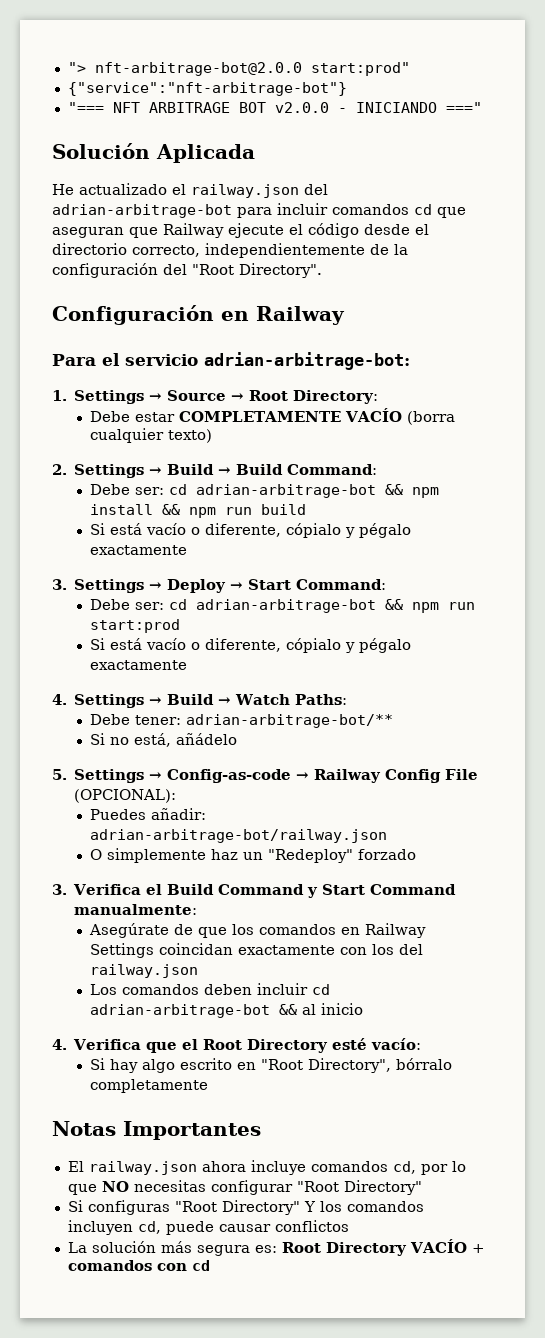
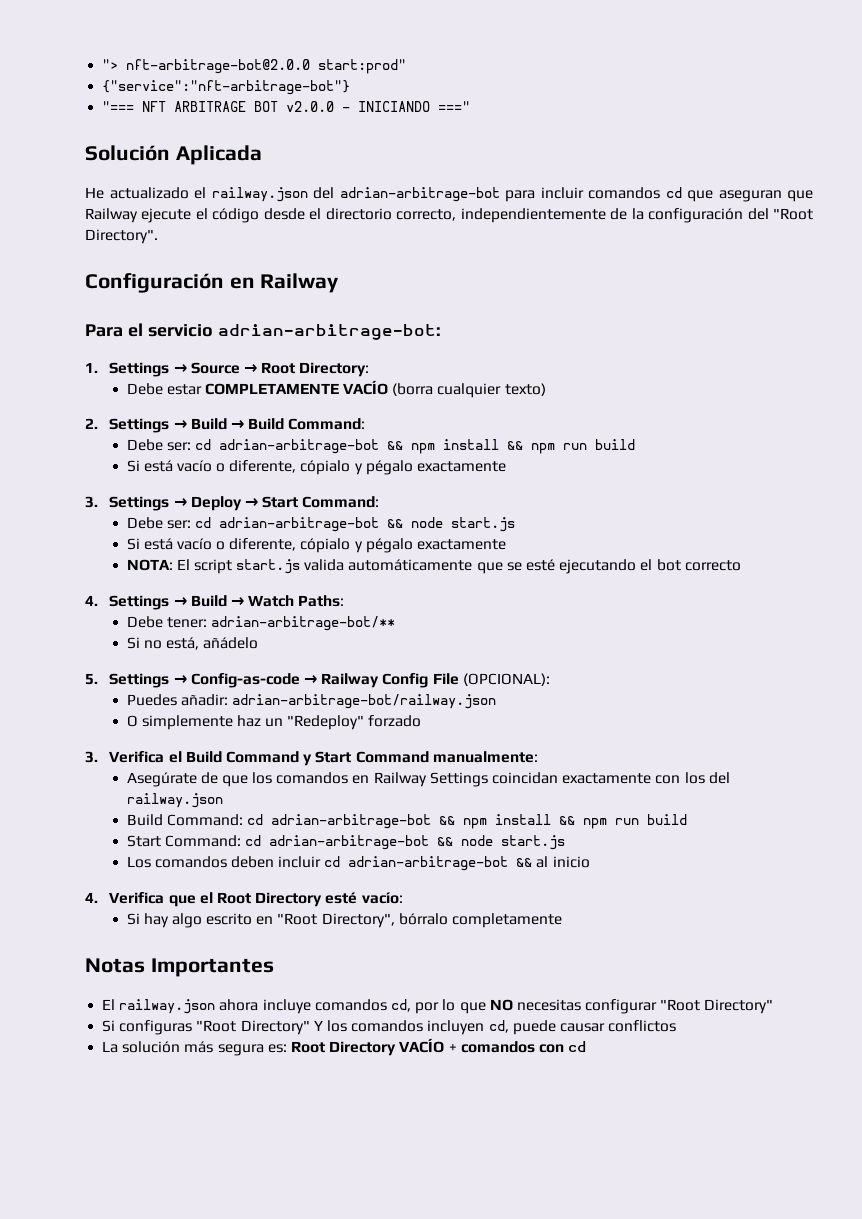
[411,602,475,613] [89,619,180,633] [89,638,411,653] [89,660,187,670] npm run start:prod // Si está vacío o diferente, cópialo y pégalo exactamente -> [410,517,515,532] [126,538,507,553] [126,559,741,574] node start.js // Si está vacío o diferente, cópialo y pégalo exactamente // NOTA: El script start.js valida automáticamente que se esté ejecutando el bot correcto
(198, 971) none -> [126,814,687,829] [126,835,565,850] // Build Command: cd adrian-arbitrage-bot && npm install && npm run build // Start Command: cd adrian-arbitrage-bot && node start.js

